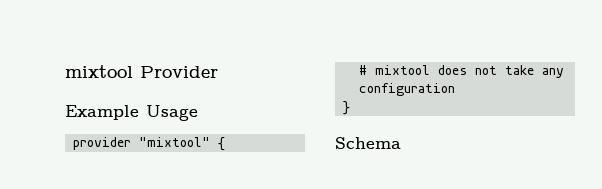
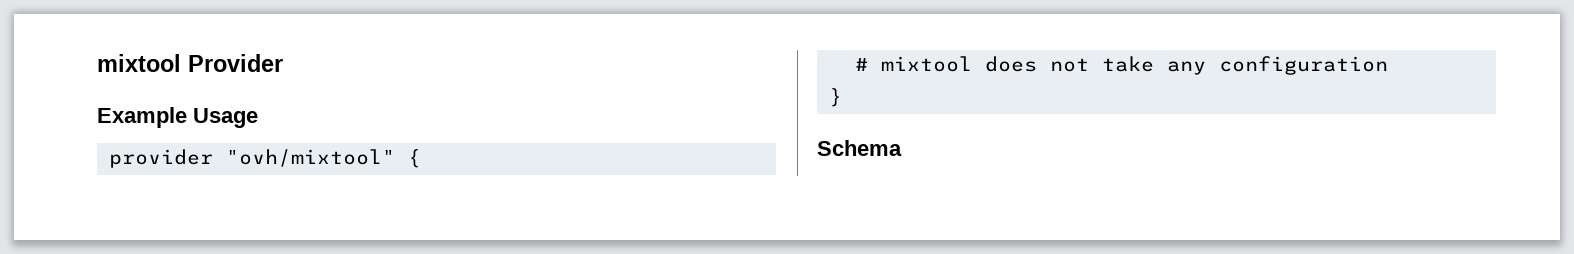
[139,137,211,147] "mixtool" -> [226,149,395,167] "ovh/mixtool"

